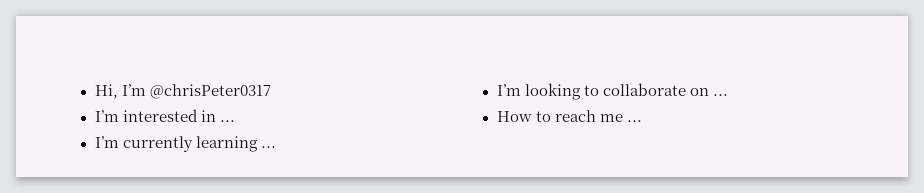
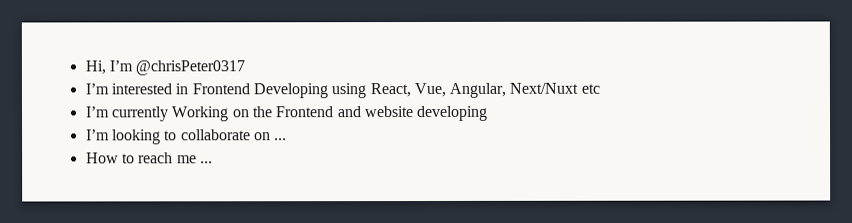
[219,120,235,122] [94,136,276,152] ... // I’m currently learning ... -> [191,82,600,99] [84,105,489,122] Frontend Developing using React, Vue, Angular, Next/Nuxt etc // I’m currently Working on the Frontend and website developing

